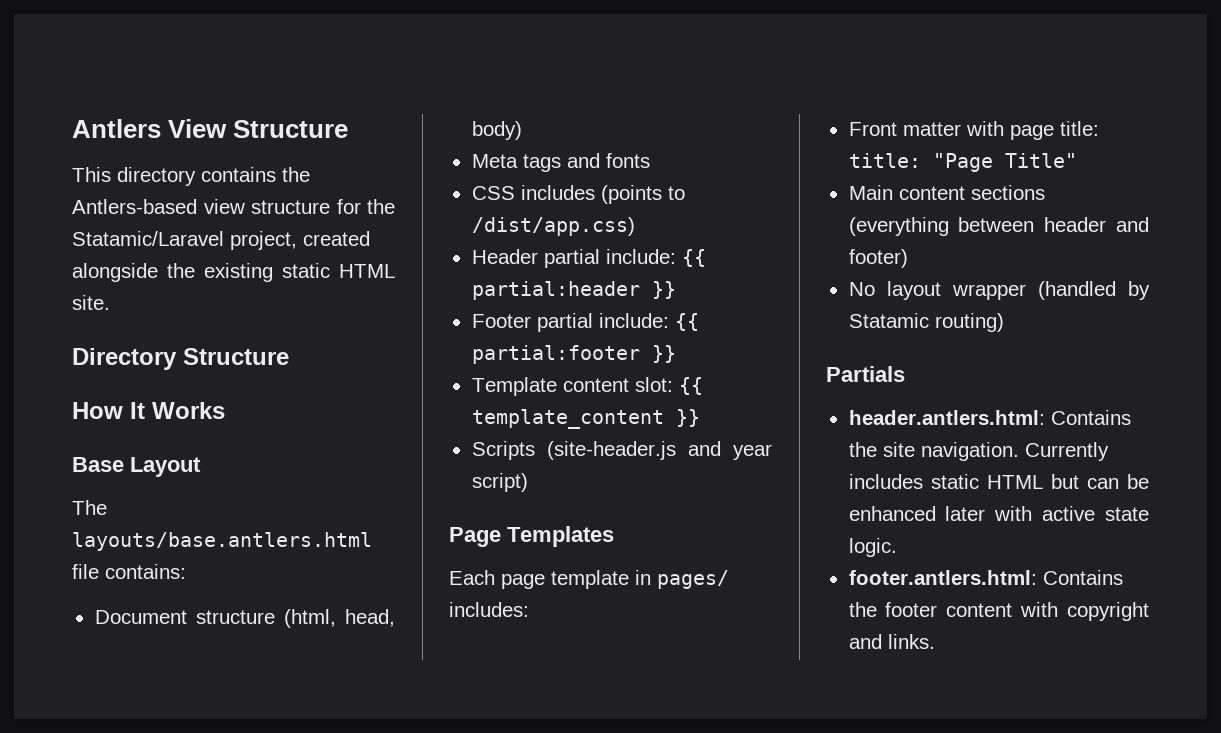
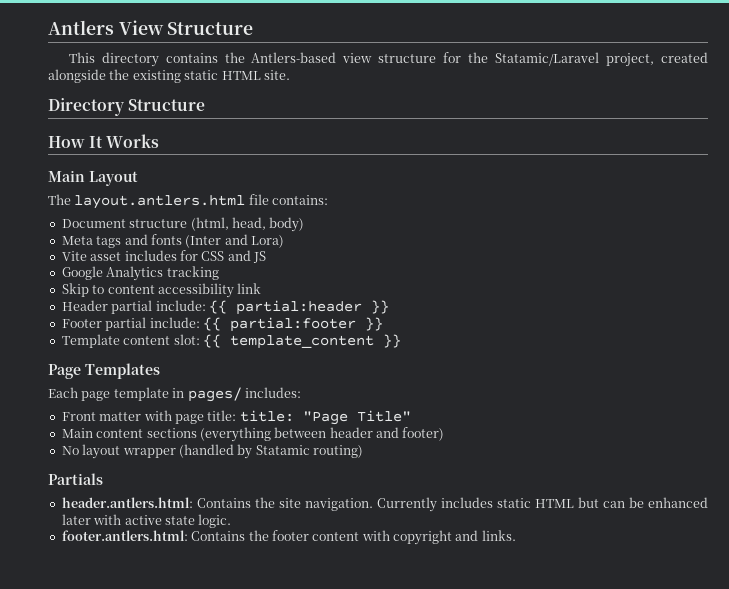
[72,457,124,472] Base -> [48,170,85,182] Main
[72,532,372,551] layouts/base.antlers.html -> [74,195,246,209] layout.antlers.html
[471,185,685,204] [471,217,635,236] // CSS includes (points to /dist/app.css) -> [185,234,284,248] [61,250,266,263] [61,266,219,281] [61,283,262,298] (Inter and Lora) // Vite asset includes for CSS and JS // Google Analytics tracking // Skip to content accessibility link
[471,441,772,460] [471,473,528,492] // Scripts (site-header.js and year script) -> (401, 341) none

